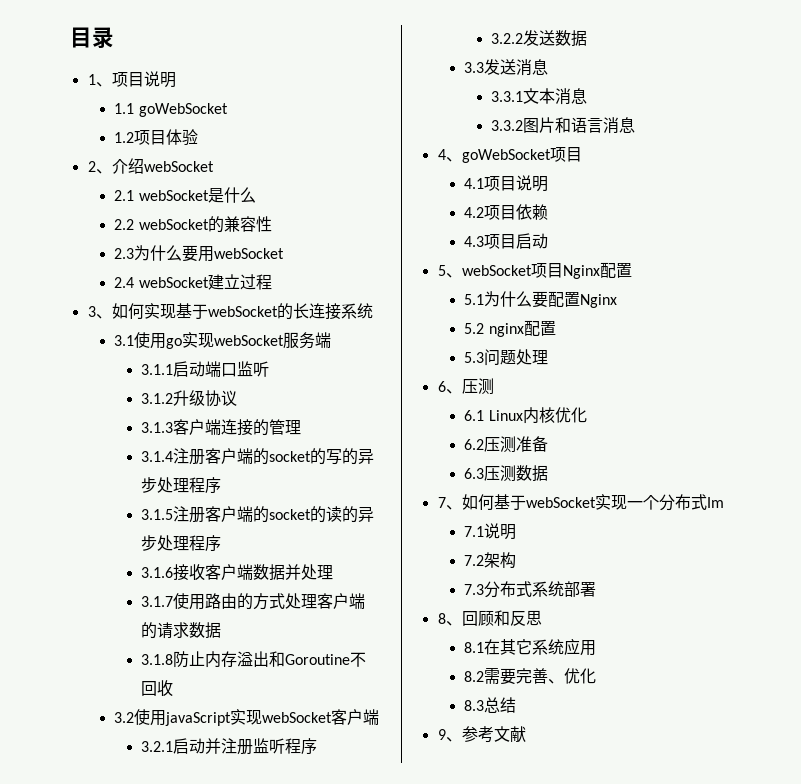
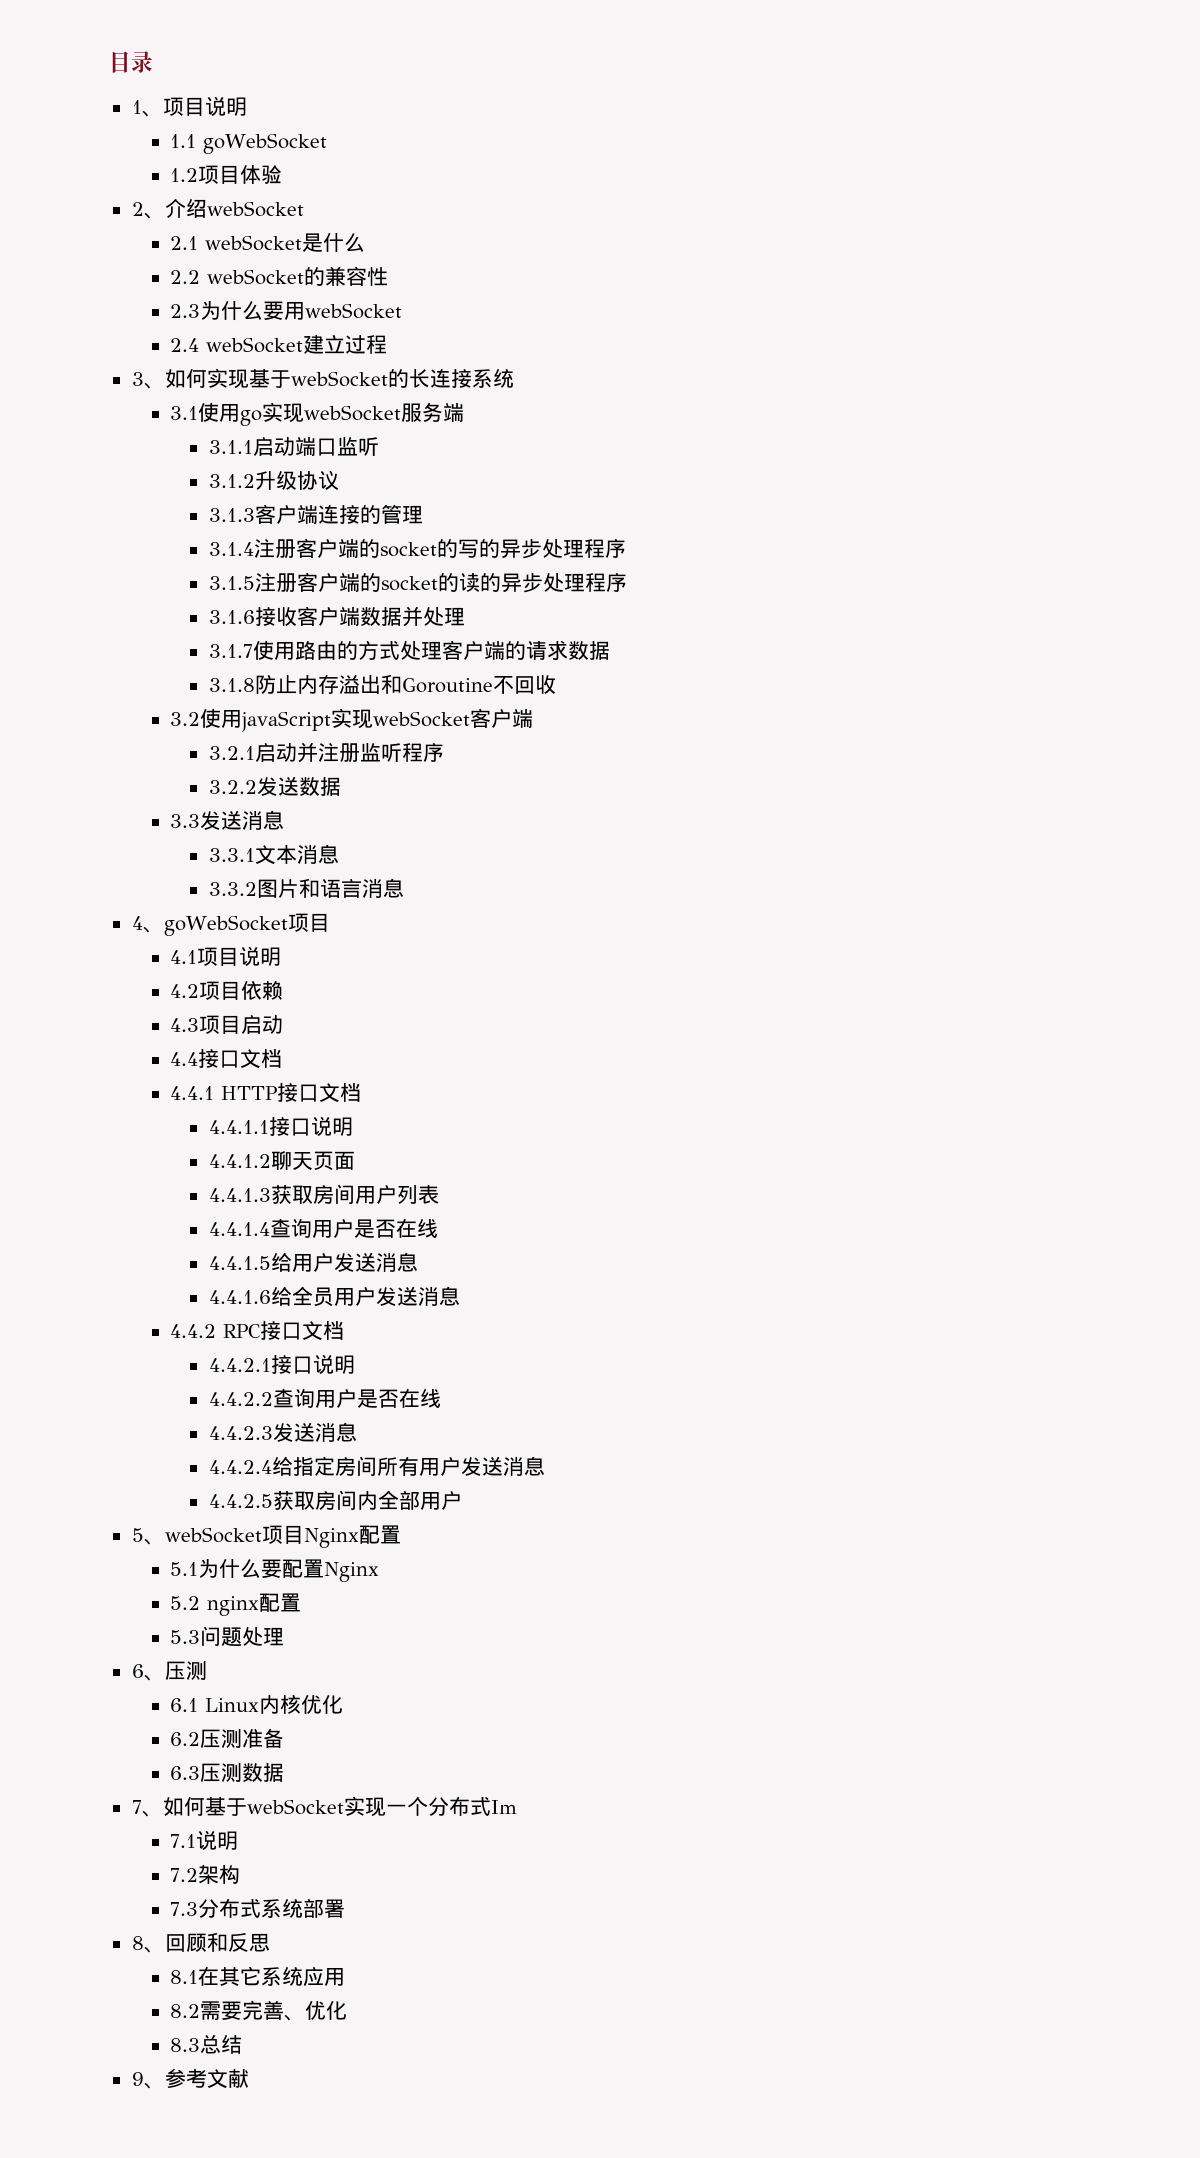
(549, 241) none -> [170,1049,283,1069] [170,1083,362,1103] [208,1116,353,1136] [208,1151,355,1170] [208,1184,439,1205] [208,1218,438,1238] [208,1252,418,1272] [208,1286,460,1307] [170,1321,345,1341] [208,1354,355,1374] [208,1388,441,1408] [208,1422,357,1442] [208,1456,545,1476] [208,1490,462,1511] // 4.4接口文档 // 4.4.1 HTTP接口文档 // 4.4.1.1接口说明 // 4.4.1.2聊天页面 // 4.4.1.3获取房间用户列表 // 4.4.1.4查询用户是否在线 // 4.4.1.5给用户发送消息 // 4.4.1.6给全员用户发送消息 // 4.4.2 RPC接口文档 // 4.4.2.1接口说明 // 4.4.2.2查询用户是否在线 // 4.4.2.3发送消息 // 4.4.2.4给指定房间所有用户发送消息 // 4.4.2.5获取房间内全部用户

